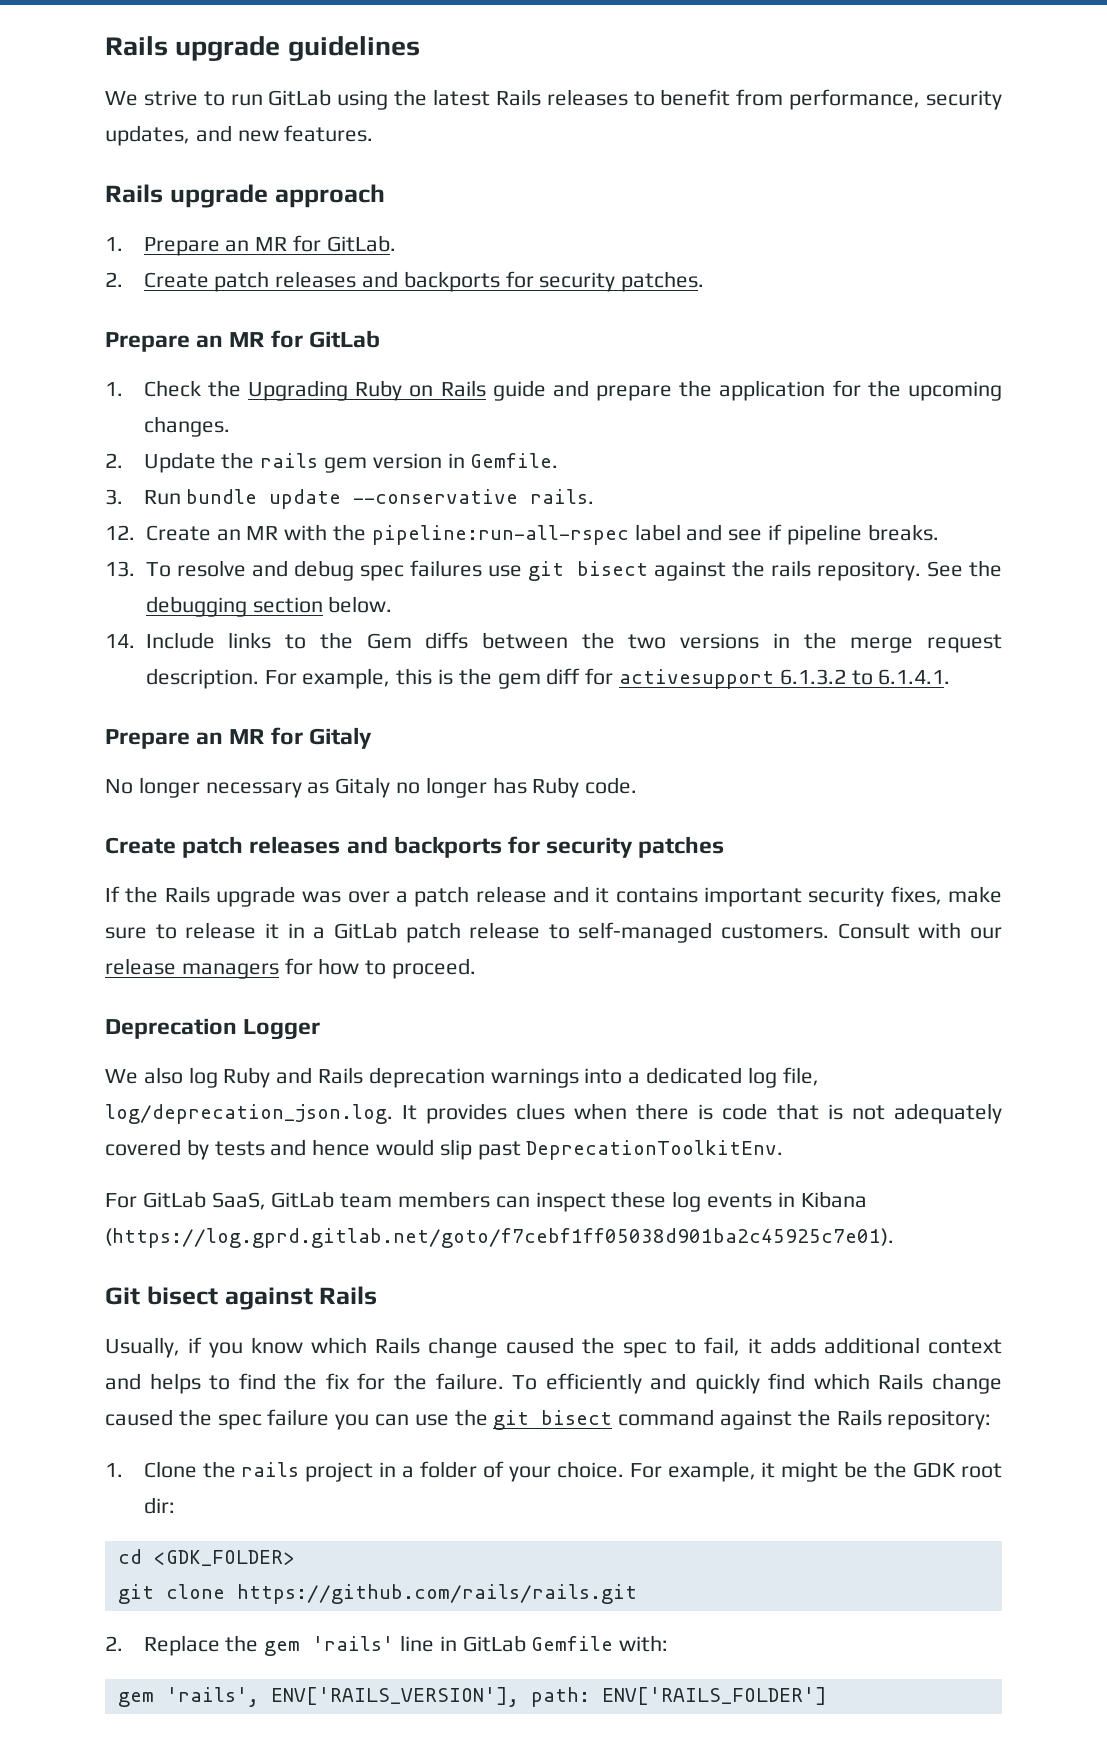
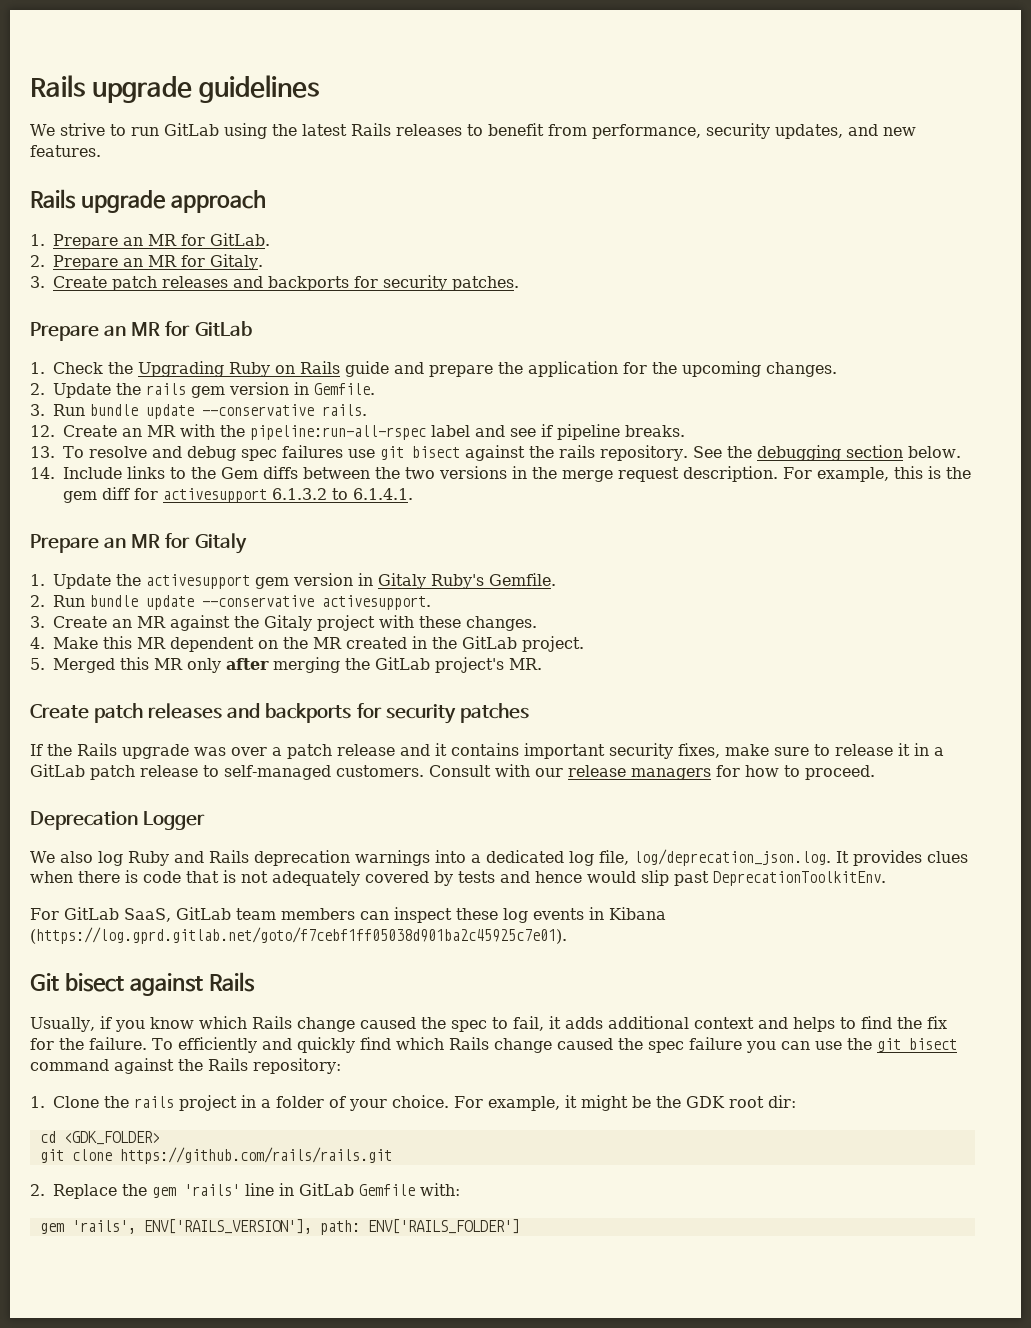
(123, 279) none -> [53,254,263,270] [30,276,45,288] Prepare an MR for Gitaly. // 3.
[105,777,638,798] No longer necessary as Gitaly no longer has Ruby code. -> [30,573,556,589] [30,595,431,610] [30,615,537,631] [30,636,584,652] [30,657,542,673] 1. Update the activesupport gem version in Gitaly Ruby's Gemfile. // 2. Run bundle update --conservative activesupport. // 3. Create an MR against the Gitaly project with these changes. // 4. Make this MR dependent on the MR created in the GitLab project. // 5. Merged this MR only after merging the GitLab project's MR.

